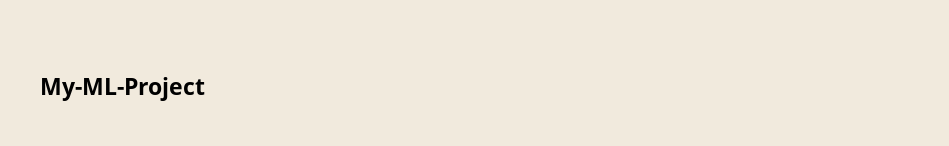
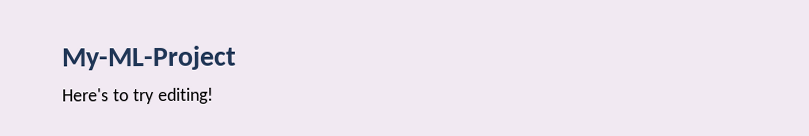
(205, 89) none -> [62,87,215,105] // Here's to try editing!

